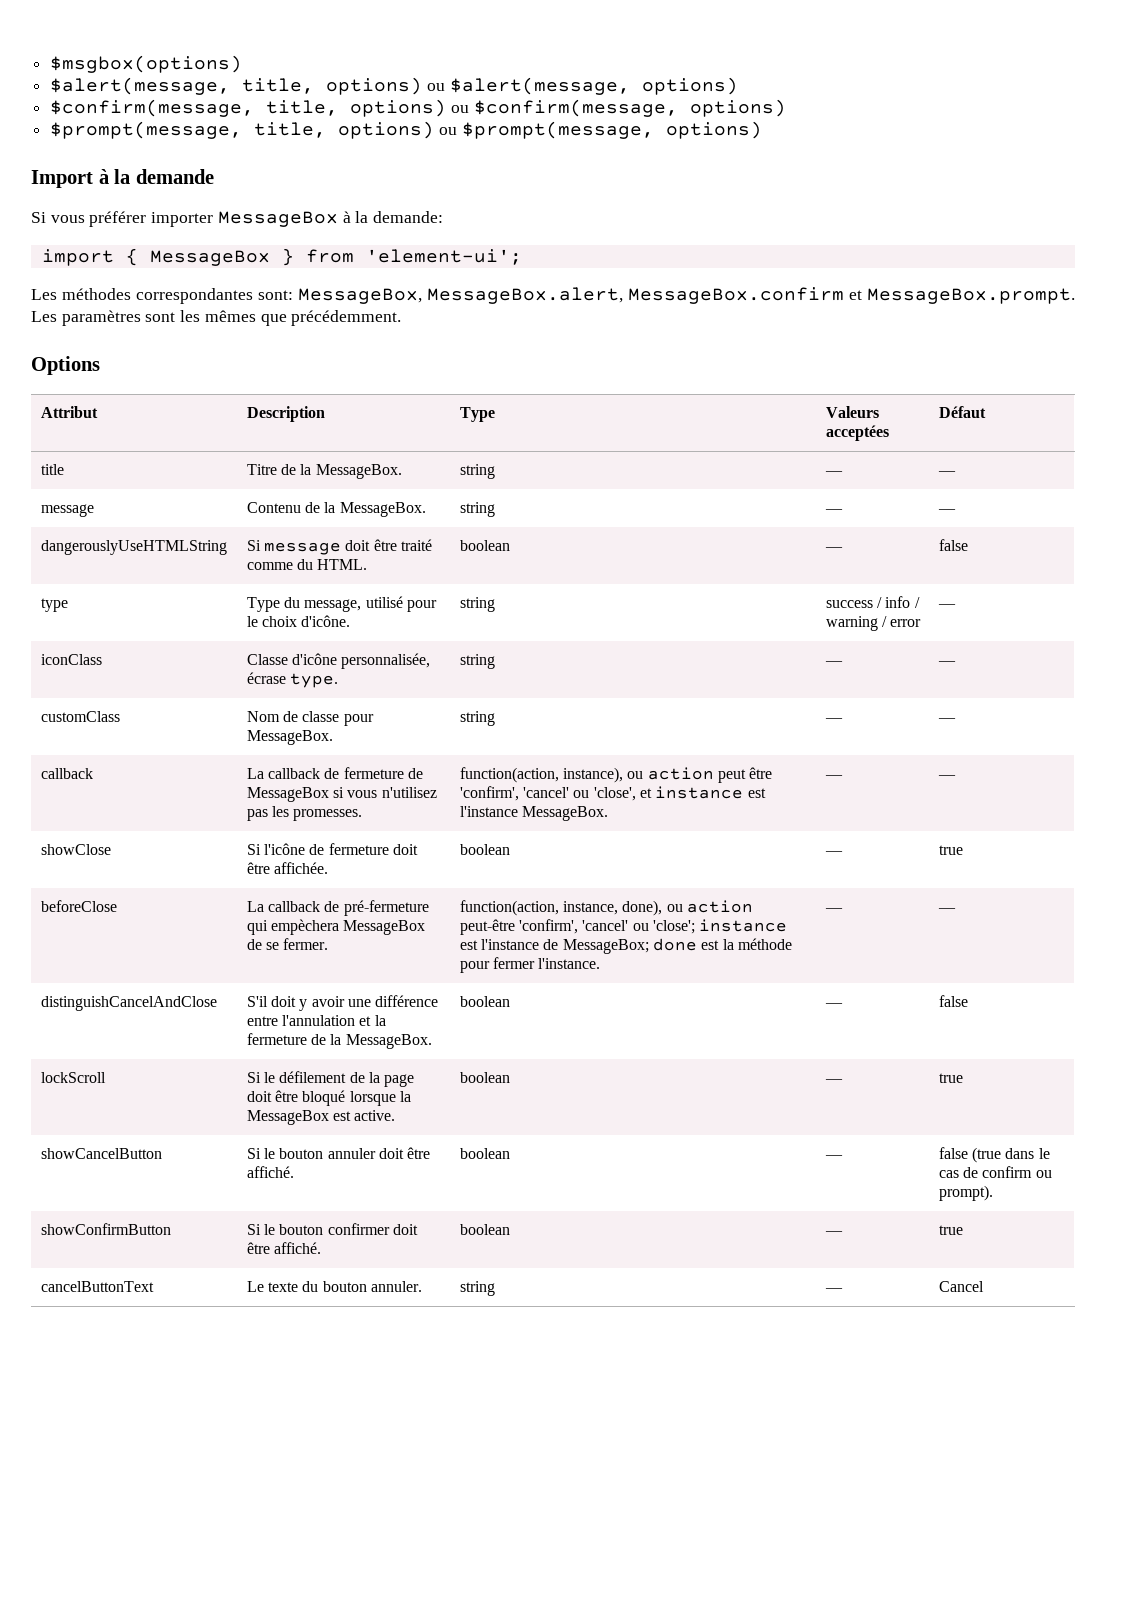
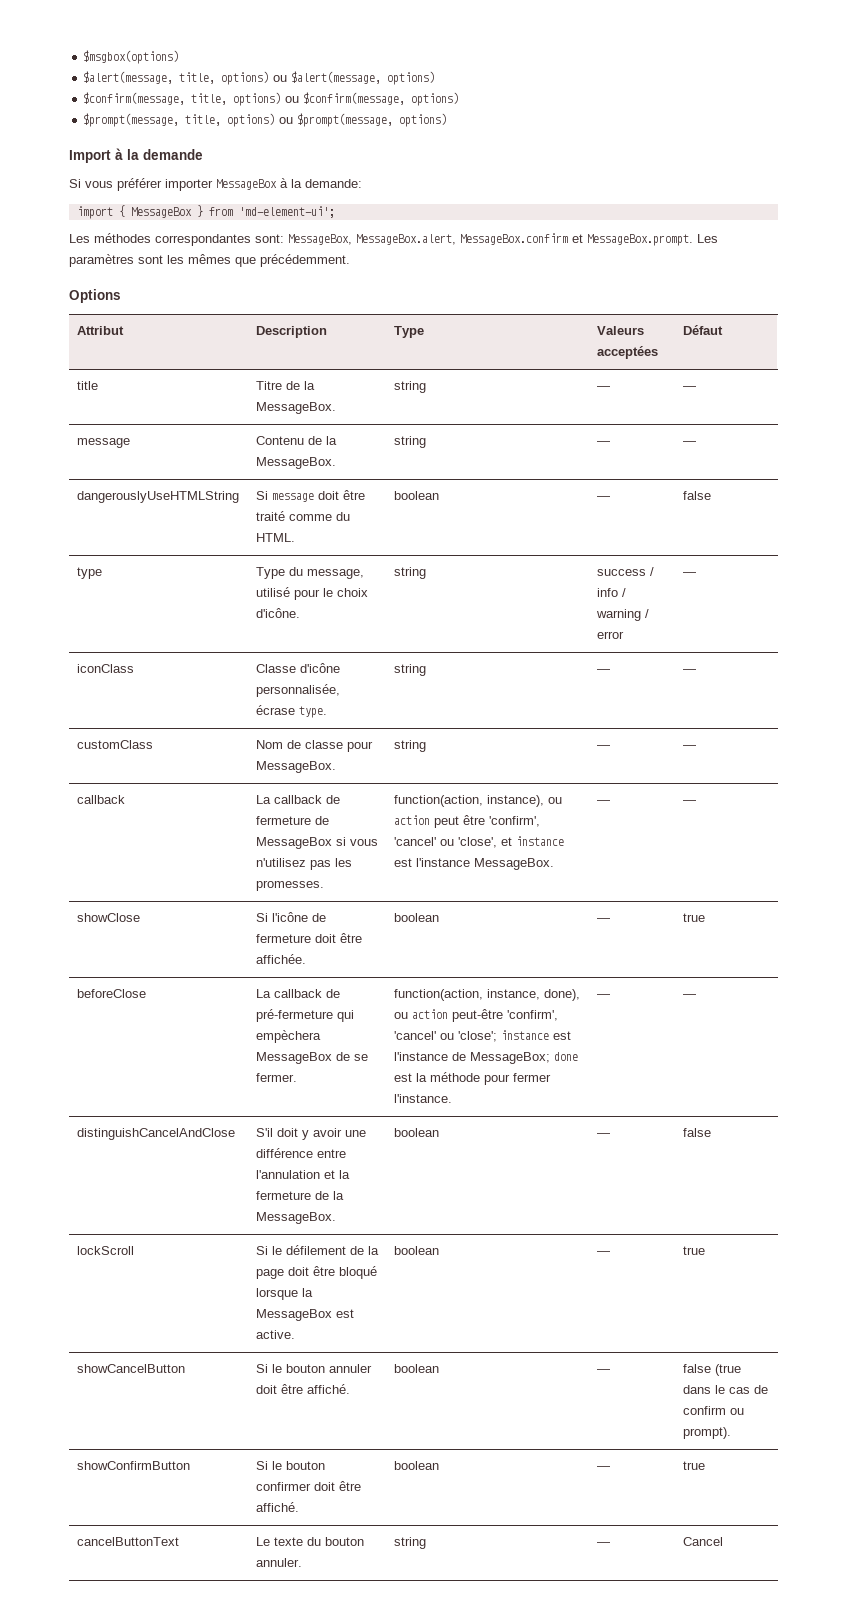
[365,249,522,265] 'element-ui'; -> [238,206,335,218] 'md-element-ui';

